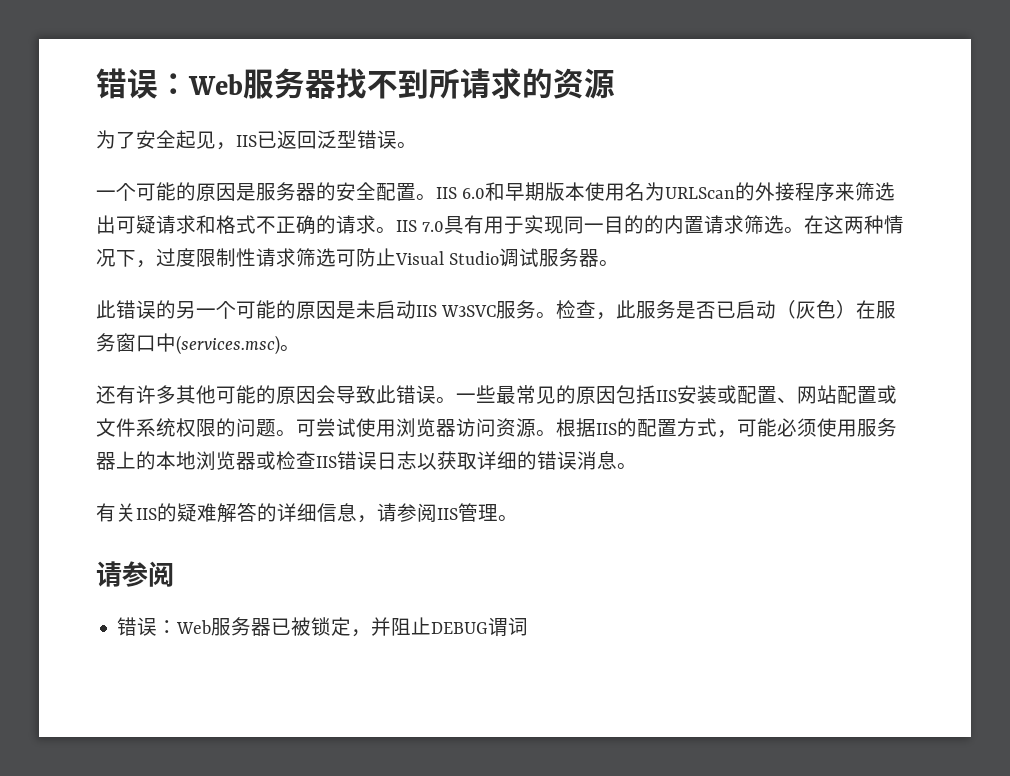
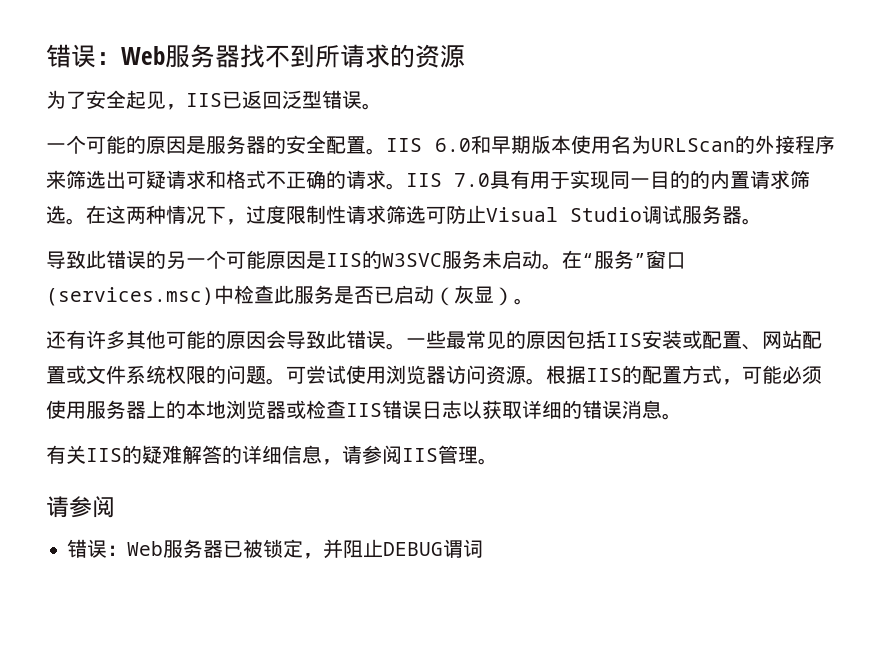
(620, 263) none -> [46,250,86,269] 导致
[276,300,617,320] 的原因是未启动IIS W3SVC服务。检查， -> [266,250,686,270] [46,285,274,306] 原因是IIS的W3SVC服务未启动。在“服务”窗口(services.msc)中检查
[816,300,897,319] [96,333,280,355] 色）在服务窗口中(services.msc) -> [474,286,514,306] 显）

